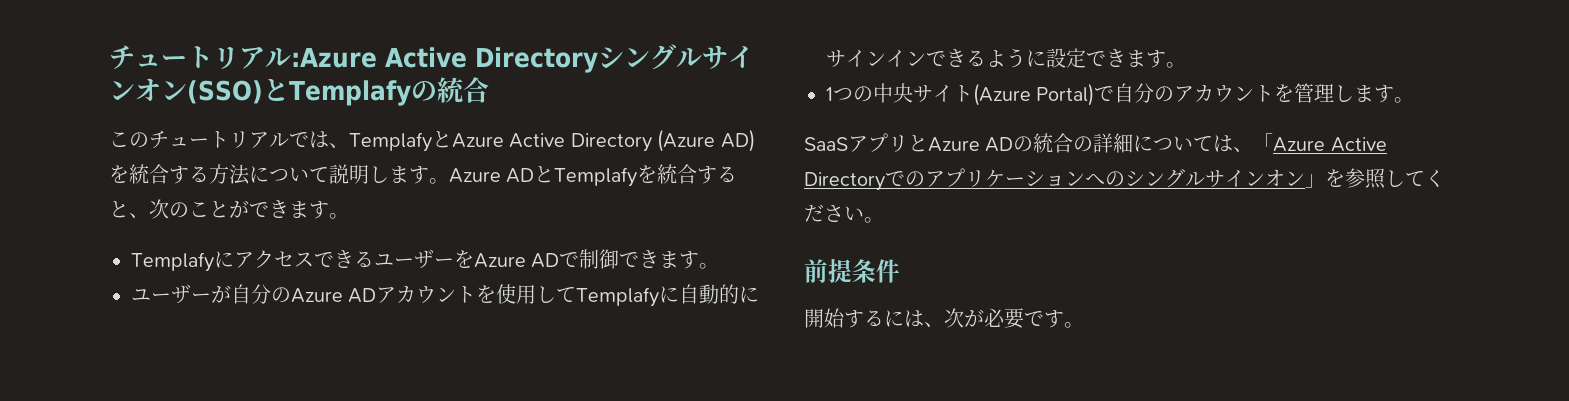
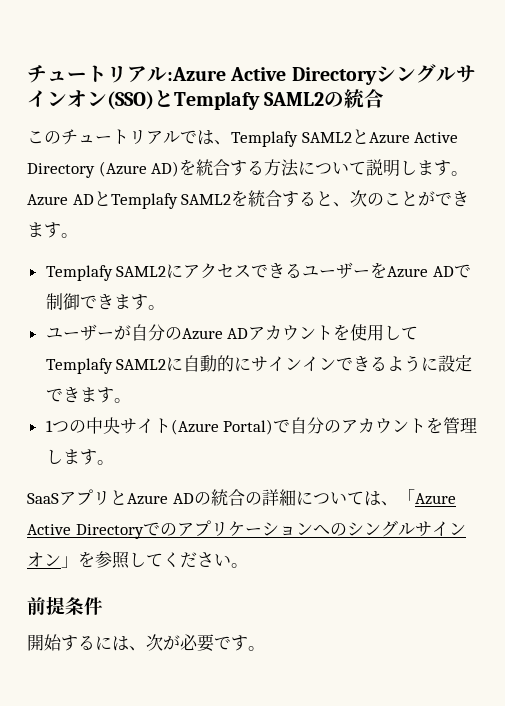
(411, 93) none -> [264,92,325,106] SAML2
(432, 142) none -> [301,132,352,143] SAML2
(638, 177) none -> [181,194,232,205] SAML2
(214, 262) none -> [116,266,167,277] SAML2
(660, 297) none -> [116,359,167,370] SAML2

